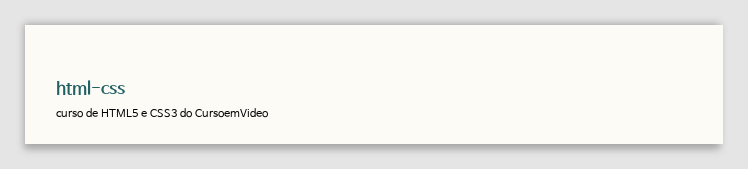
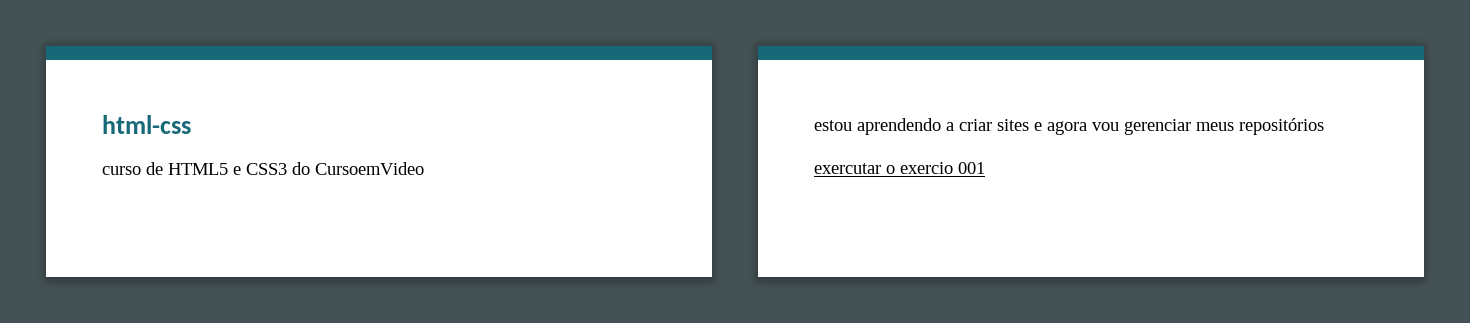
(268, 113) none -> [814,118,1324,135] [814,162,985,174] // estou aprendendo a criar sites e agora vou gerenciar meus repositórios // exercutar o exercio 001

